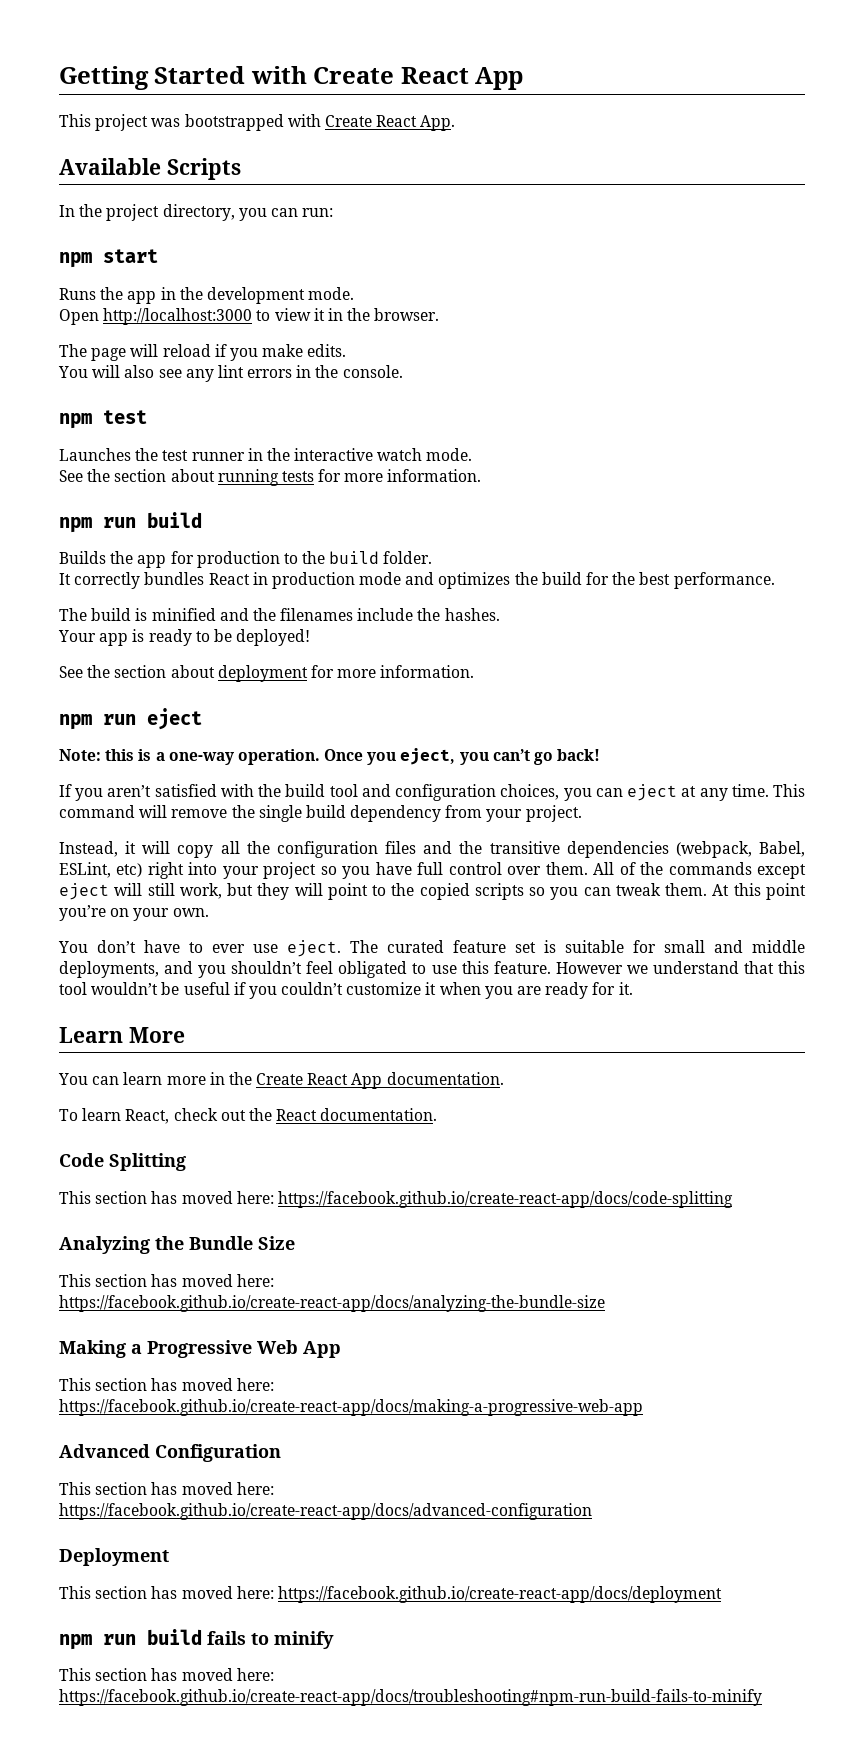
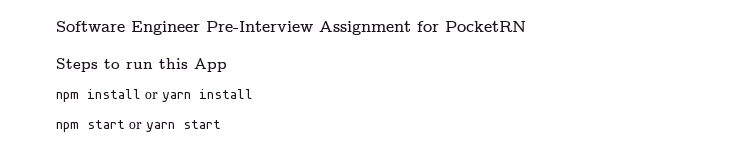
[59,66,524,90] [59,114,456,131] [59,158,241,180] [59,204,334,221] [59,249,158,268] [59,287,355,304] [59,308,440,325] [59,344,347,361] [58,365,403,382] [59,410,147,429] [59,448,473,461] [59,469,482,486] [59,512,202,533] [59,551,433,568] [59,572,775,589] [59,608,500,621] [58,629,311,646] [59,665,475,682] [59,708,202,730] [59,748,601,765] [59,784,806,801] [59,805,582,822] [59,841,805,858] [59,862,807,879] [59,883,806,900] [59,905,209,921] [58,940,805,957] [59,961,805,978] [59,982,633,999] [59,1027,185,1043] [58,1072,504,1089] [59,1108,438,1124] [59,1153,186,1171] [59,1191,733,1208] [59,1236,295,1254] [59,1274,274,1287] [59,1295,605,1312] [59,1340,341,1358] [59,1378,274,1391] [59,1399,643,1416] [59,1444,281,1462] [59,1482,274,1495] [59,1503,592,1520] [59,1548,169,1566] [59,1586,722,1603] [59,1629,334,1650] [59,1668,274,1681] [59,1689,762,1706] Getting Started with Create React App // This project was bootstrapped with Create React App. // Available Scripts // In the project directory, you can run: // npm start // Runs the app in the development mode. // Open http://localhost:3000 to view it in the browser. // The page will reload if you make edits. // You will also see any lint errors in the console. // npm test // Launches the test runner in the interactive watch mode. // See the section about running tests for more information. // npm run build // Builds the app for production to the build folder. // It correctly bundles React in production mode and optimizes the build for the best performance. // The build is minified and the filenames include the hashes. // Your app is ready to be deployed! // See the section about deployment for more information. // npm run eject // Note: this is a one-way operation. Once you eject, you can’t go back! // If you aren’t satisfied with the build tool and configuration choices, you can eject at any time. This command will remove the single build dependency from your project. // Instead, it will copy all the configuration files and the transitive dependencies (webpack, Babel, ESLint, etc) right into your project so you have full control over them. All of the commands except eject will still work, but they will point to the copied scripts so you can tweak them. At this point you’re on your own. // You don’t have to ever use eject. The curated feature set is suitable for small and middle deployments, and you shouldn’t feel obligated to use this feature. However we understand that this tool wouldn’t be useful if you couldn’t customize it when you are ready for it. // Learn More // You can learn more in the Create React App documentation. // To learn React, check out the React documentation. // Code Splitting // This section has moved here: https://facebook.github.io/create-react-app/docs/code-splitting // Analyzing the Bundle Size // This section has moved here: https://facebook.github.io/create-react-app/docs/analyzing-the-bundle-size // Making a Progressive Web App // This section has moved here: https://facebook.github.io/create-react-app/docs/making-a-progressive-web-app // Advanced Configuration // This section has moved here: https://facebook.github.io/create-react-app/docs/advanced-configuration // Deployment // This section has moved here: https://facebook.github.io/create-react-app/docs/deployment // npm run build fails to minify // This section has moved here: https://facebook.github.io/create-react-app/docs/troubleshooting#npm-run-build-fails-to-minify -> [56,21,526,35] [56,58,227,72] [56,89,253,102] [56,120,221,132] Software Engineer Pre-Interview Assignment for PocketRN // Steps to run this App // npm install or yarn install // npm start or yarn start

